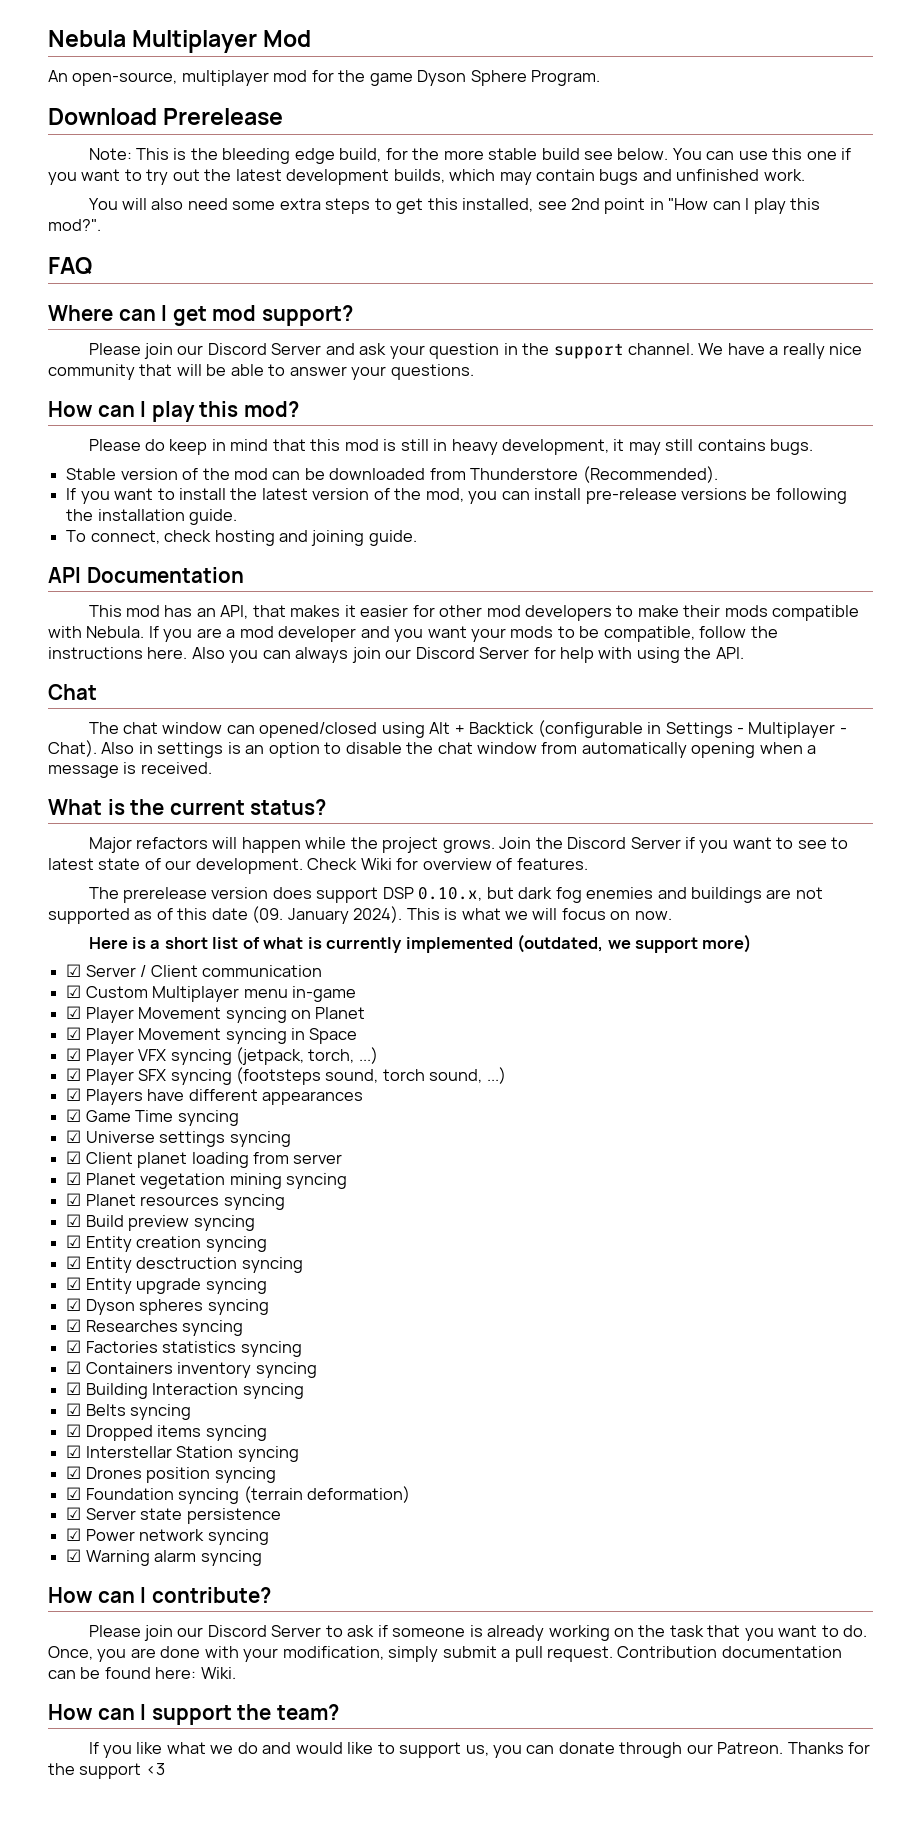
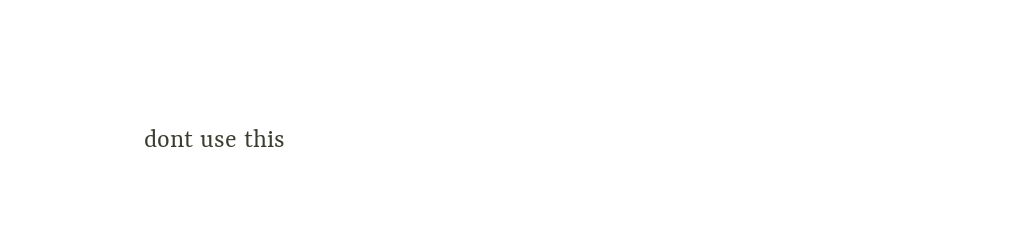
[48,30,312,53] [48,70,601,86] [48,108,284,125] [88,148,852,164] [48,169,805,185] [88,198,821,214] [48,219,101,231] [48,257,92,275] [48,305,353,326] [88,343,863,359] [48,364,474,380] [48,401,299,422] [88,439,814,455] [66,466,718,483] [66,488,847,504] [66,509,238,525] [66,530,417,546] [48,567,244,583] [88,605,860,621] [48,626,778,642] [48,647,744,663] [48,684,97,700] [88,720,847,738] [48,740,817,758] [48,762,212,778] [48,799,327,815] [88,837,849,853] [48,858,588,874] [88,887,823,903] [48,906,672,924] [88,934,752,953] [66,964,322,977] [66,985,356,1002] [66,1006,366,1023] [66,1027,358,1044] [66,1047,378,1065] [66,1067,506,1085] [66,1088,363,1105] [66,1109,239,1126] [66,1130,291,1147] [66,1151,343,1168] [66,1172,347,1189] [66,1193,285,1210] [66,1214,255,1231] [66,1235,267,1252] [66,1256,303,1273] [66,1277,267,1294] [66,1298,269,1315] [66,1319,244,1336] [66,1340,302,1357] [66,1361,317,1378] [66,1382,304,1399] [66,1403,192,1420] [66,1424,267,1441] [66,1445,299,1462] [66,1466,276,1483] [66,1486,410,1504] [66,1507,281,1524] [66,1528,269,1545] [66,1549,262,1566] [48,1587,271,1603] [88,1625,868,1641] [48,1646,842,1662] [48,1667,236,1679] [48,1704,339,1725] [88,1742,871,1758] [48,1763,165,1779] Nebula Multiplayer Mod // An open-source, multiplayer mod for the game Dyson Sphere Program. // Download Prerelease // Note: This is the bleeding edge build, for the more stable build see below. You can use this one if you want to try out the latest development builds, which may contain bugs and unfinished work. // You will also need some extra steps to get this installed, see 2nd point in "How can I play this mod?". // FAQ // Where can I get mod support? // Please join our Discord Server and ask your question in the support channel. We have a really nice community that will be able to answer your questions. // How can I play this mod? // Please do keep in mind that this mod is still in heavy development, it may still contains bugs. // Stable version of the mod can be downloaded from Thunderstore (Recommended). // If you want to install the latest version of the mod, you can install pre-release versions be following the installation guide. // To connect, check hosting and joining guide. // API Documentation // This mod has an API, that makes it easier for other mod developers to make their mods compatible with Nebula. If you are a mod developer and you want your mods to be compatible, follow the instructions here. Also you can always join our Discord Server for help with using the API. // Chat // The chat window can opened/closed using Alt + Backtick (configurable in Settings - Multiplayer - Chat). Also in settings is an option to disable the chat window from automatically opening when a message is received. // What is the current status? // Major refactors will happen while the project grows. Join the Discord Server if you want to see to latest state of our development. Check Wiki for overview of features. // The prerelease version does support DSP 0.10.x, but dark fog enemies and buildings are not supported as of this date (09. January 2024). This is what we will focus on now. // Here is a short list of what is currently implemented (outdated, we support more) // ☑ Server / Client communication // ☑ Custom Multiplayer menu in-game // ☑ Player Movement syncing on Planet // ☑ Player Movement syncing in Space // ☑ Player VFX syncing (jetpack, torch, ...) // ☑ Player SFX syncing (footsteps sound, torch sound, ...) // ☑ Players have different appearances // ☑ Game Time syncing // ☑ Universe settings syncing // ☑ Client planet loading from server // ☑ Planet vegetation mining syncing // ☑ Planet resources syncing // ☑ Build preview syncing // ☑ Entity creation syncing // ☑ Entity desctruction syncing // ☑ Entity upgrade syncing // ☑ Dyson spheres syncing // ☑ Researches syncing // ☑ Factories statistics syncing // ☑ Containers inventory syncing // ☑ Building Interaction syncing // ☑ Belts syncing // ☑ Dropped items syncing // ☑ Interstellar Station syncing // ☑ Drones position syncing // ☑ Foundation syncing (terrain deformation) // ☑ Server state persistence // ☑ Power network syncing // ☑ Warning alarm syncing // How can I contribute? // Please join our Discord Server to ask if someone is already working on the task that you want to do. Once, you are done with your modification, simply submit a pull request. Contribution documentation can be found here: Wiki. // How can I support the team? // If you like what we do and would like to support us, you can donate through our Patreon. Thanks for the support <3 -> [144,129,286,147] dont use this

